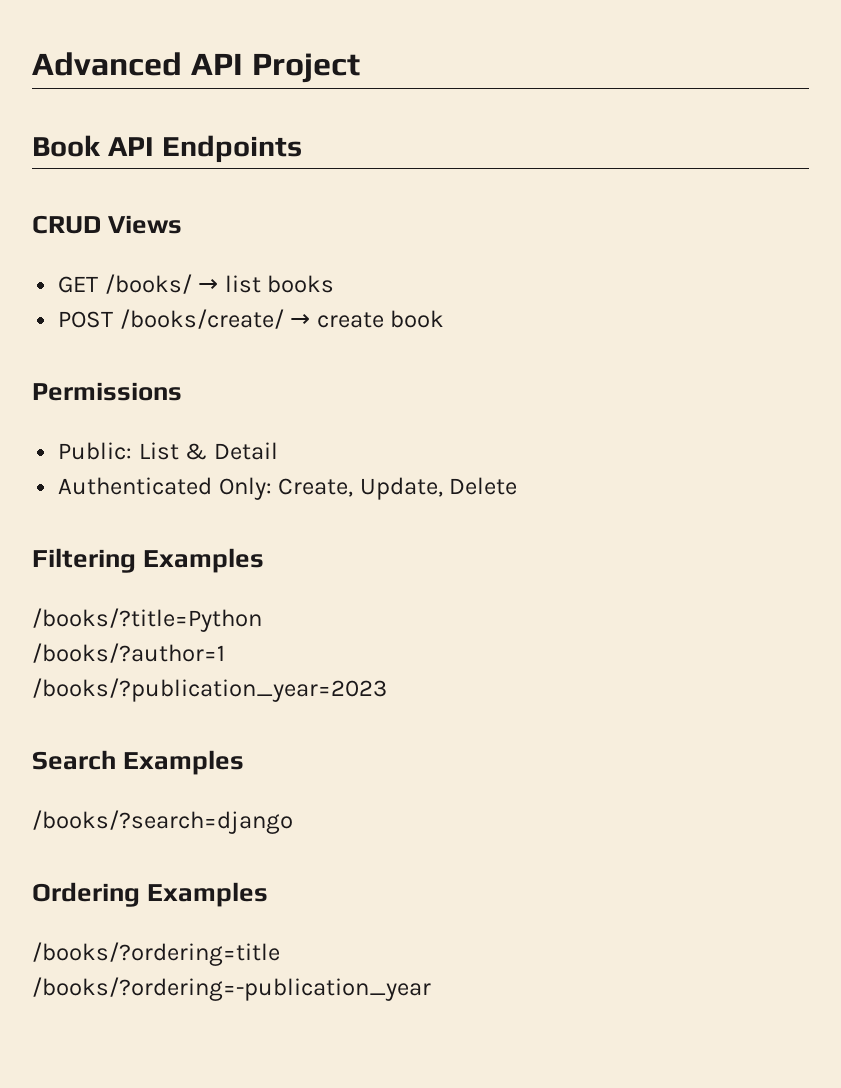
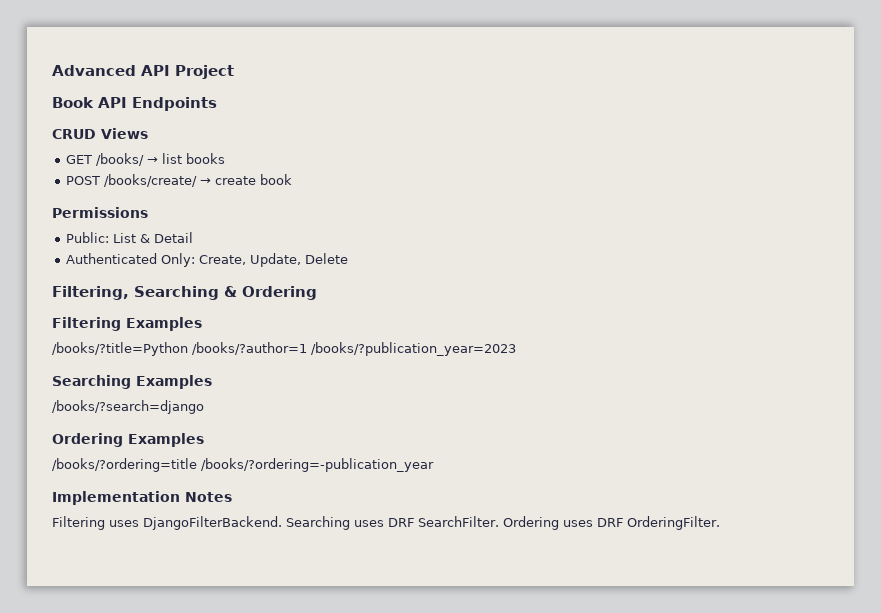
(518, 486) none -> [52,286,317,300] // Filtering, Searching & Ordering
(262, 620) // -> (188, 349) none
(225, 653) // -> (307, 348) none
[32,750,116,770] Search -> [52,375,131,389] Searching
[32,977,431,1001] // /books/?ordering=-publication_year -> [201,458,434,472] [52,491,232,505] [52,516,720,530] /books/?ordering=-publication_year // Implementation Notes // Filtering uses DjangoFilterBackend. Searching uses DRF SearchFilter. Ordering uses DRF OrderingFilter.

